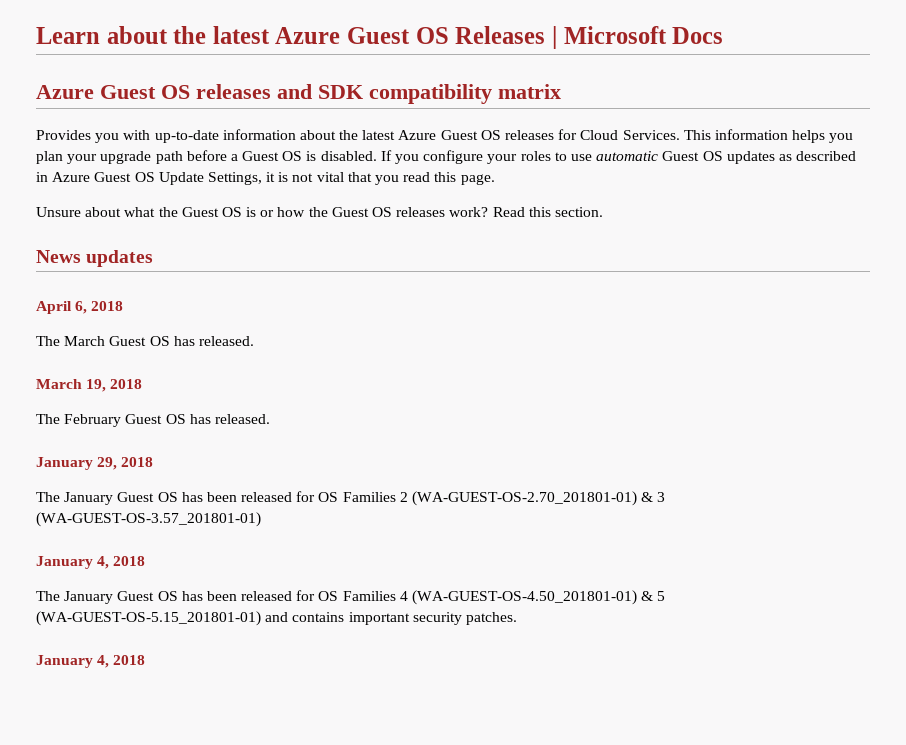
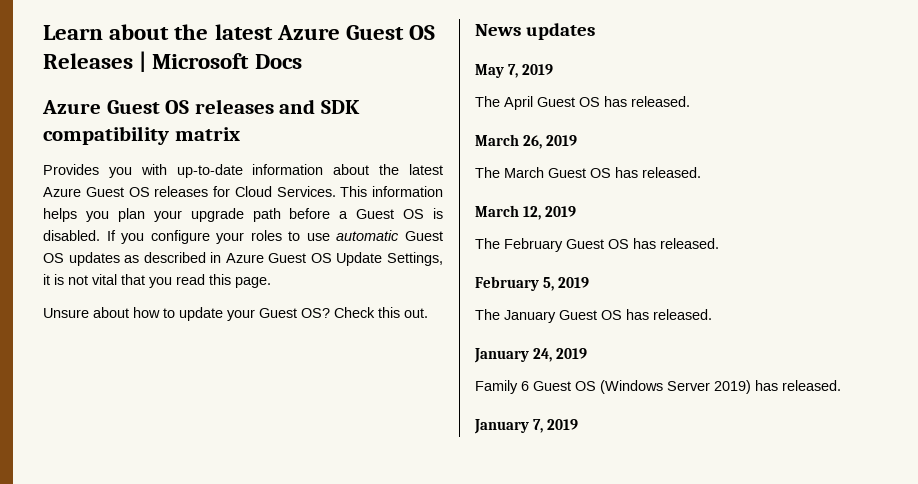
[124,207,603,217] [36,250,154,267] [36,301,124,314] what the Guest OS is or how the Guest OS releases work? Read this section. // News updates // April 6, 2018 -> [133,307,428,321] [475,23,595,40] [475,64,553,78] [475,96,690,110] [475,134,577,149] how to update your Guest OS? Check this out. // News updates // May 7, 2019 // The April Guest OS has released. // March 26, 2019
[86,379,143,392] 19, 2018 -> [522,206,576,220] 12, 2019
[36,457,154,470] [36,491,666,506] [36,512,261,527] [36,556,146,569] [36,590,666,605] [36,611,517,626] [36,655,146,668] January 29, 2018 // The January Guest OS has been released for OS Families 2 (WA-GUEST-OS-2.70_201801-01) & 3 (WA-GUEST-OS-3.57_201801-01) // January 4, 2018 // The January Guest OS has been released for OS Families 4 (WA-GUEST-OS-4.50_201801-01) & 5 (WA-GUEST-OS-5.15_201801-01) and contains important security patches. // January 4, 2018 -> [475,276,589,291] [475,309,712,323] [474,348,587,363] [475,380,841,394] [474,419,578,434] February 5, 2019 // The January Guest OS has released. // January 24, 2019 // Family 6 Guest OS (Windows Server 2019) has released. // January 7, 2019

